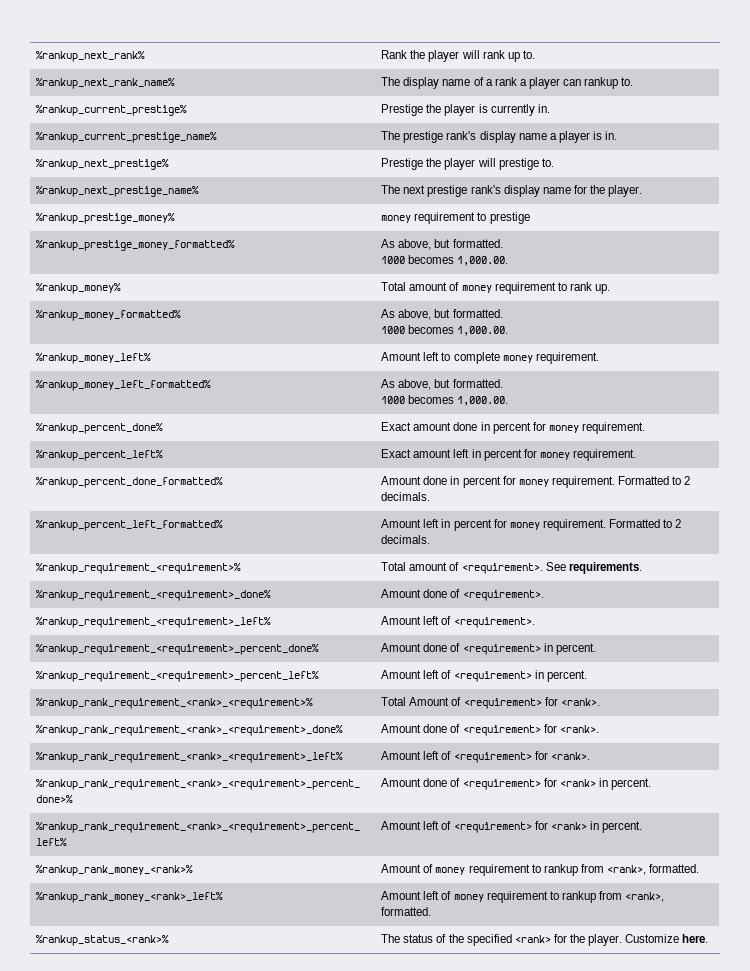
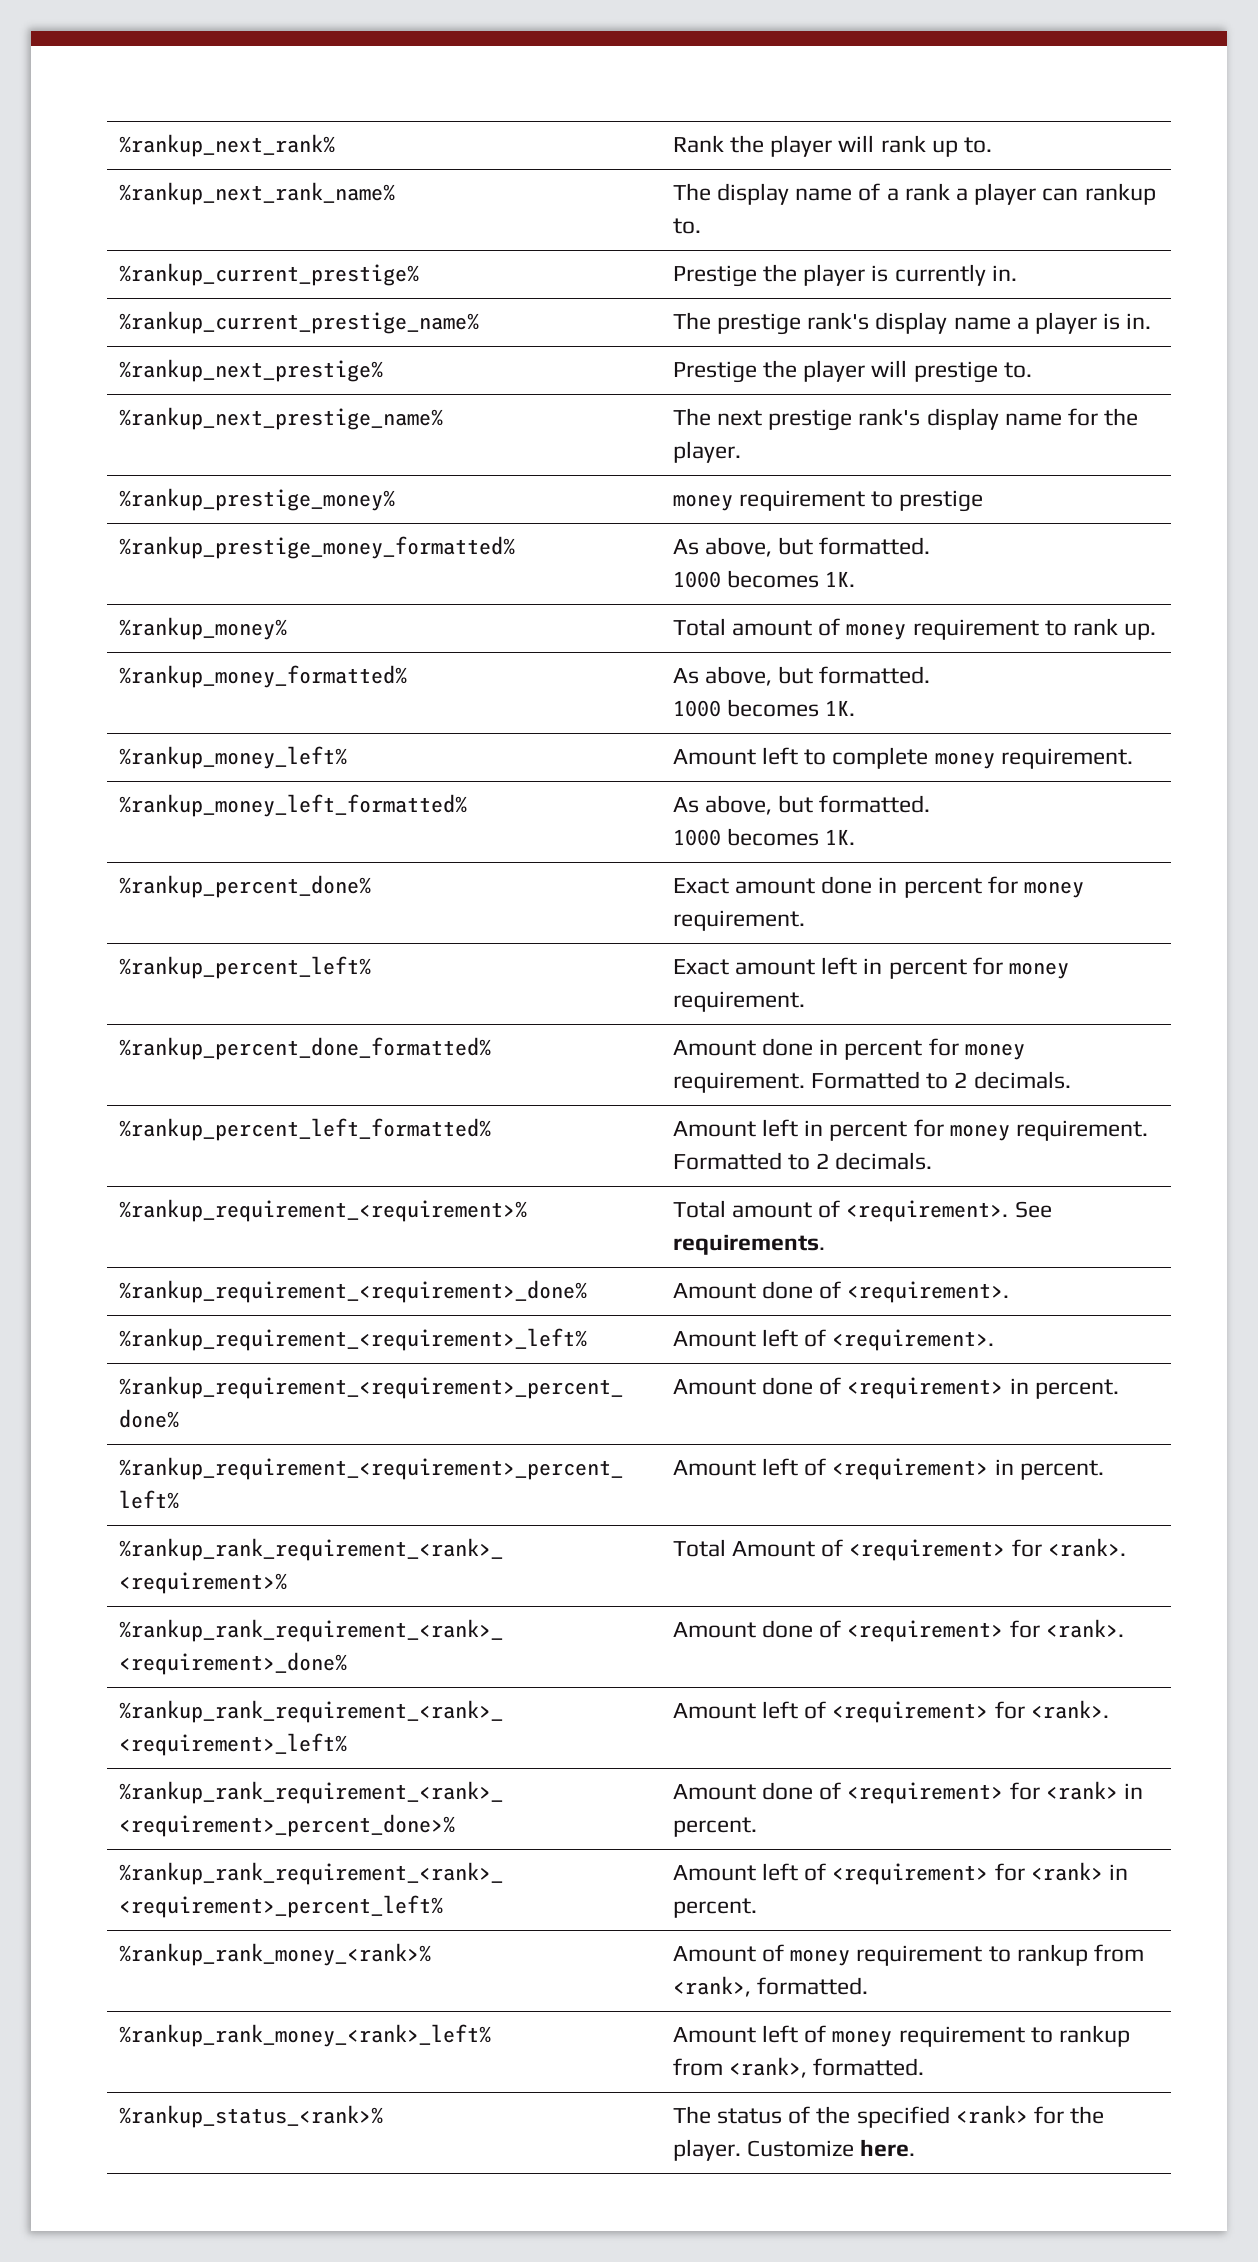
[457,256,509,266] 1,000.00. -> [825,571,856,587] 1K.
[457,326,509,336] 1,000.00. -> [825,700,856,716] 1K.
[457,396,509,406] 1,000.00. -> [825,829,856,845] 1K.

